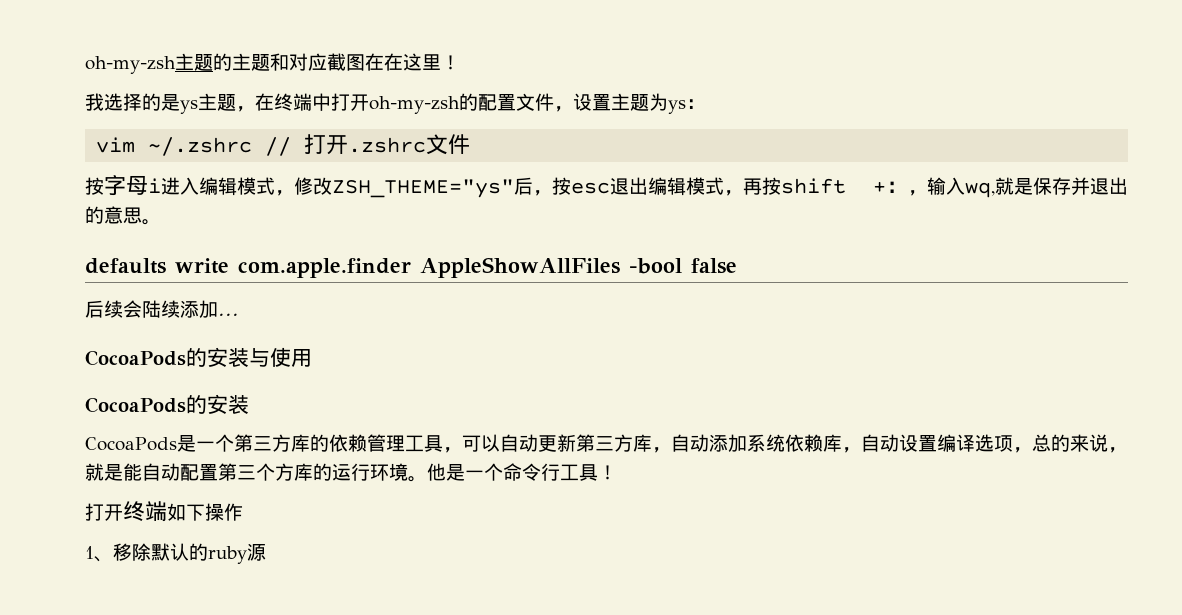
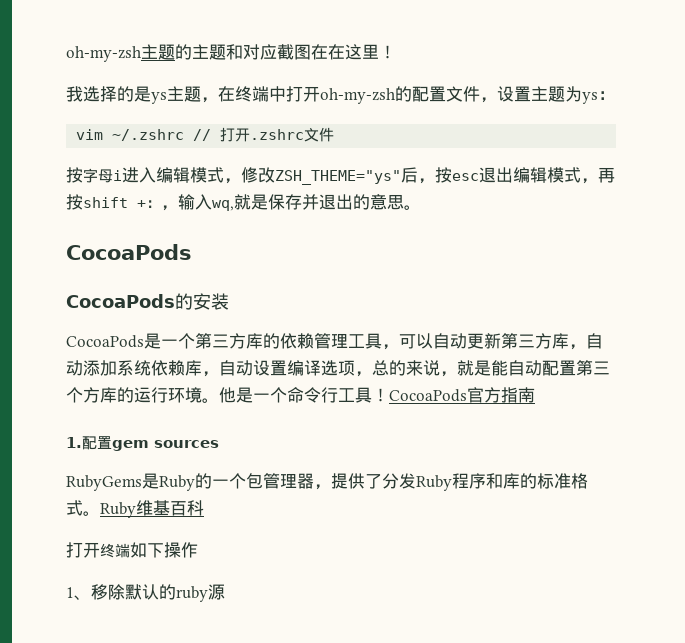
[85,257,737,278] [85,300,239,318] [85,347,312,367] defaults write com.apple.finder AppleShowAllFiles -bool false // 后续会陆续添加... // CocoaPods的安装与使用 -> [66,244,192,260] CocoaPods
(617, 472) none -> [389,387,535,403] [66,436,219,451] [66,473,588,491] [66,500,204,518] CocoaPods官方指南 // 1.配置gem sources // RubyGems是Ruby的一个包管理器，提供了分发Ruby程序和库的标准格式。Ruby维基百科

